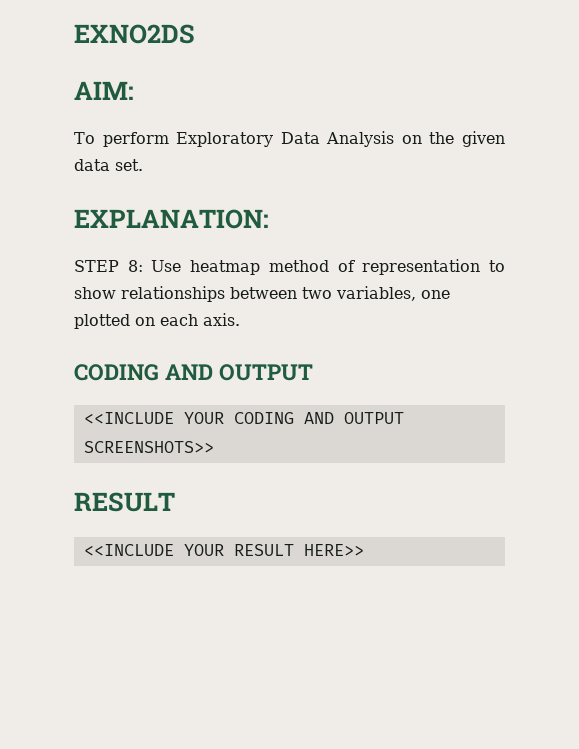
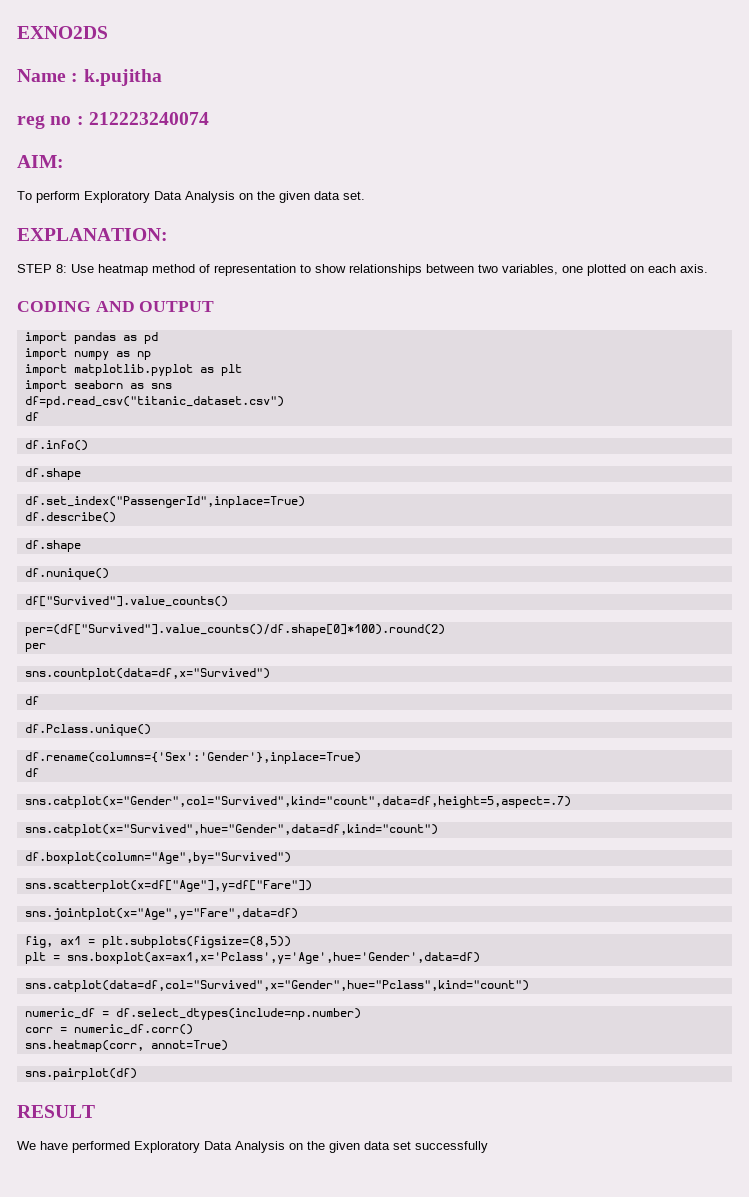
(195, 34) none -> [17,69,162,86] [17,112,209,129] // Name : k.pujitha // reg no : 212223240074
[83,412,404,424] [83,441,214,453] [74,492,175,512] [83,544,364,556] <<INCLUDE YOUR CODING AND OUTPUT SCREENSHOTS>> // RESULT // <<INCLUDE YOUR RESULT HERE>> -> [24,332,158,344] [24,348,151,360] [24,364,242,376] [24,380,172,392] [24,396,284,408] [24,412,39,421] [24,440,88,451] [24,468,81,480] [24,496,305,508] [24,512,116,523] [24,540,81,552] [24,568,109,580] [24,596,228,607] [24,624,445,636] [24,643,46,652] [24,668,270,680] [24,696,39,705] [24,724,151,736] [24,752,361,764] [24,768,39,777] [24,796,571,808] [24,824,438,836] [24,852,291,864] [24,880,312,892] [24,908,298,920] [24,936,291,948] [24,952,480,964] [24,980,529,992] [24,1008,361,1020] [24,1024,193,1035] [24,1040,228,1052] [24,1068,137,1080] [17,1105,95,1118] [17,1141,488,1153] import pandas as pd // import numpy as np // import matplotlib.pyplot as plt // import seaborn as sns // df=pd.read_csv("titanic_dataset.csv") // df // df.info() // df.shape // df.set_index("PassengerId",inplace=True) // df.describe() // df.shape // df.nunique() // df["Survived"].value_counts() // per=(df["Survived"].value_counts()/df.shape[0]*100).round(2) // per // sns.countplot(data=df,x="Survived") // df // df.Pclass.unique() // df.rename(columns={'Sex':'Gender'},inplace=True) // df // sns.catplot(x="Gender",col="Survived",kind="count",data=df,height=5,aspect=.7) // sns.catplot(x="Survived",hue="Gender",data=df,kind="count") // df.boxplot(column="Age",by="Survived") // sns.scatterplot(x=df["Age"],y=df["Fare"]) // sns.jointplot(x="Age",y="Fare",data=df) // fig, ax1 = plt.subplots(figsize=(8,5)) // plt = sns.boxplot(ax=ax1,x='Pclass',y='Age',hue='Gender',data=df) // sns.catplot(data=df,col="Survived",x="Gender",hue="Pclass",kind="count") // numeric_df = df.select_dtypes(include=np.number) // corr = numeric_df.corr() // sns.heatmap(corr, annot=True) // sns.pairplot(df) // RESULT // We have performed Exploratory Data Analysis on the given data set successfully

